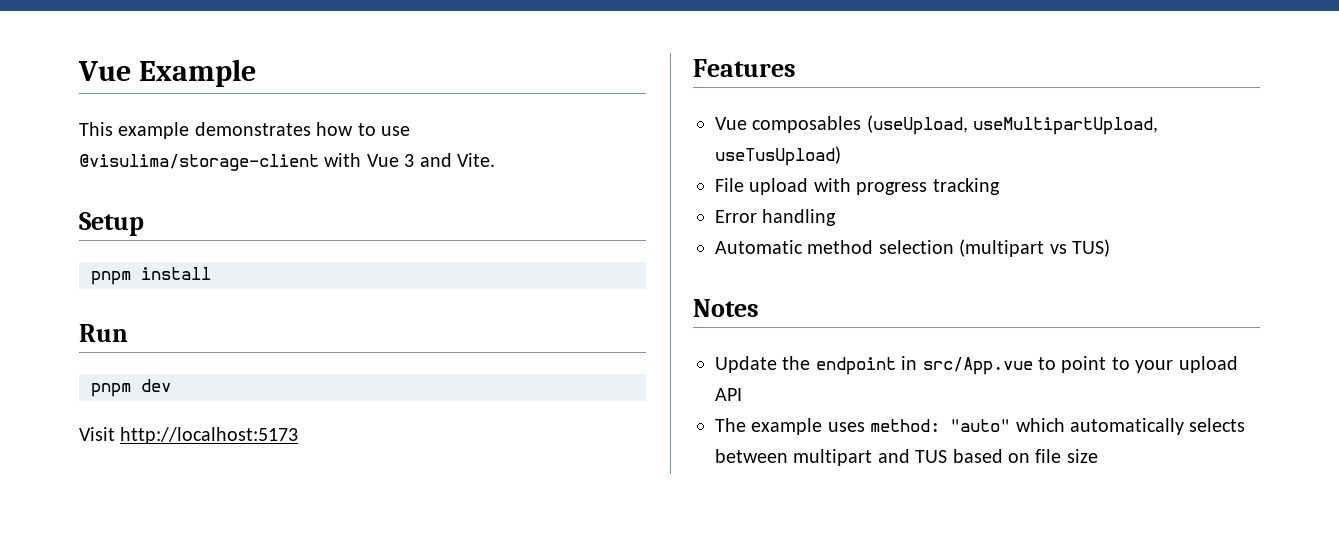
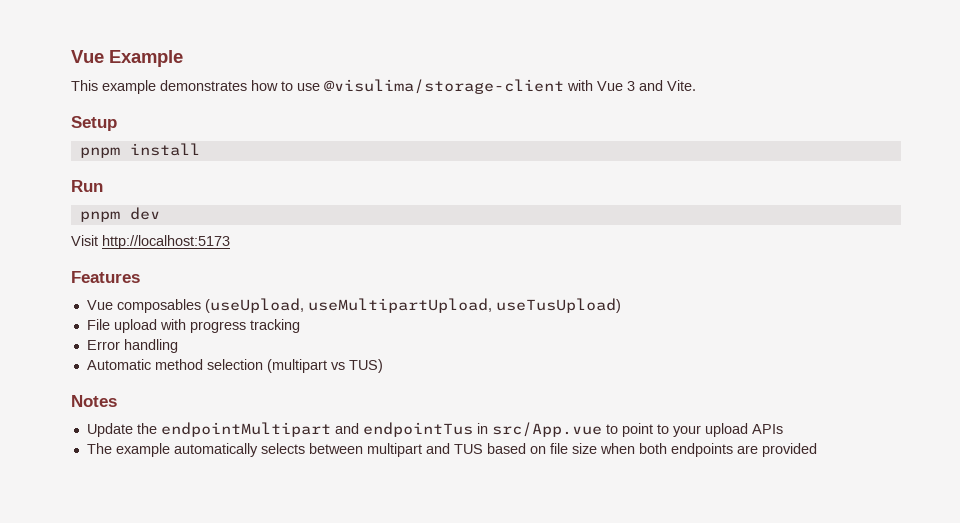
[815,357,896,375] endpoint -> [160,422,473,437] endpointMultipart and endpointTus
[715,388,742,401] API -> [751,424,783,434] APIs
[827,418,1065,432] uses method: "auto" which -> (170, 450) none
(1098, 456) none -> [599,443,817,457] when both endpoints are provided

